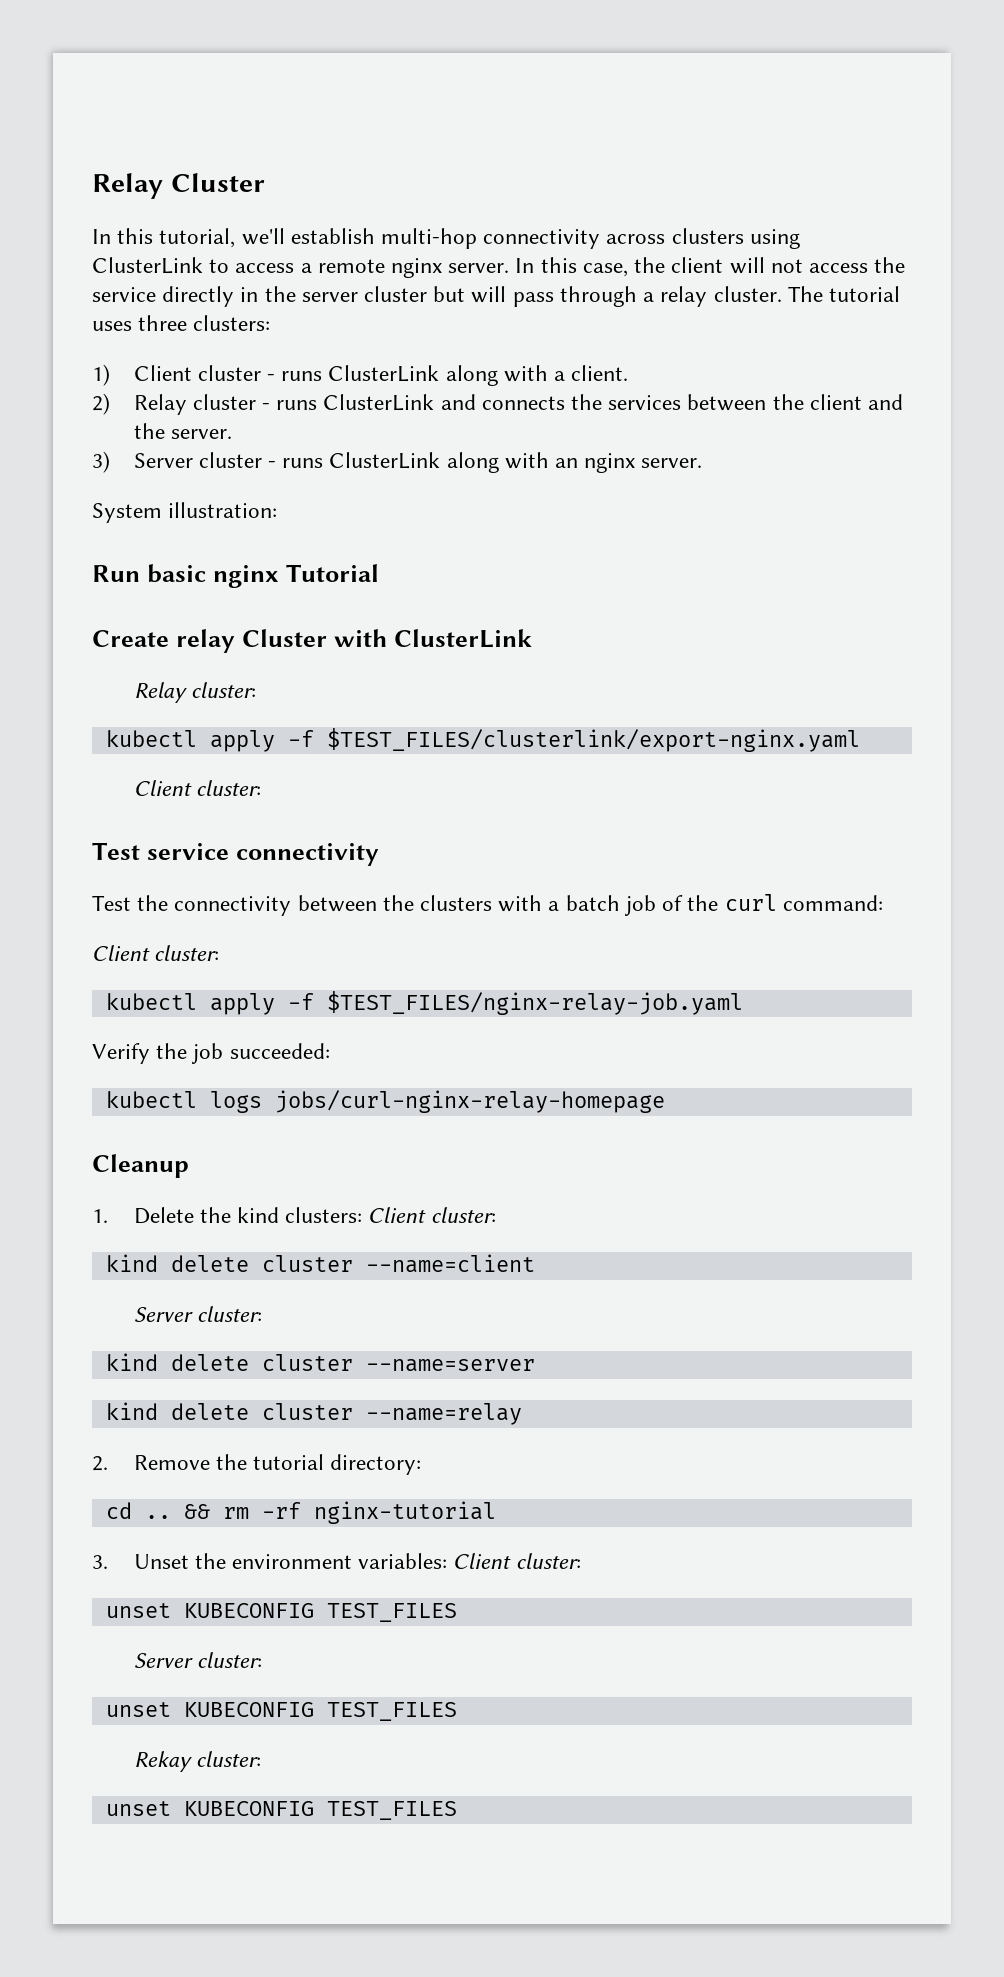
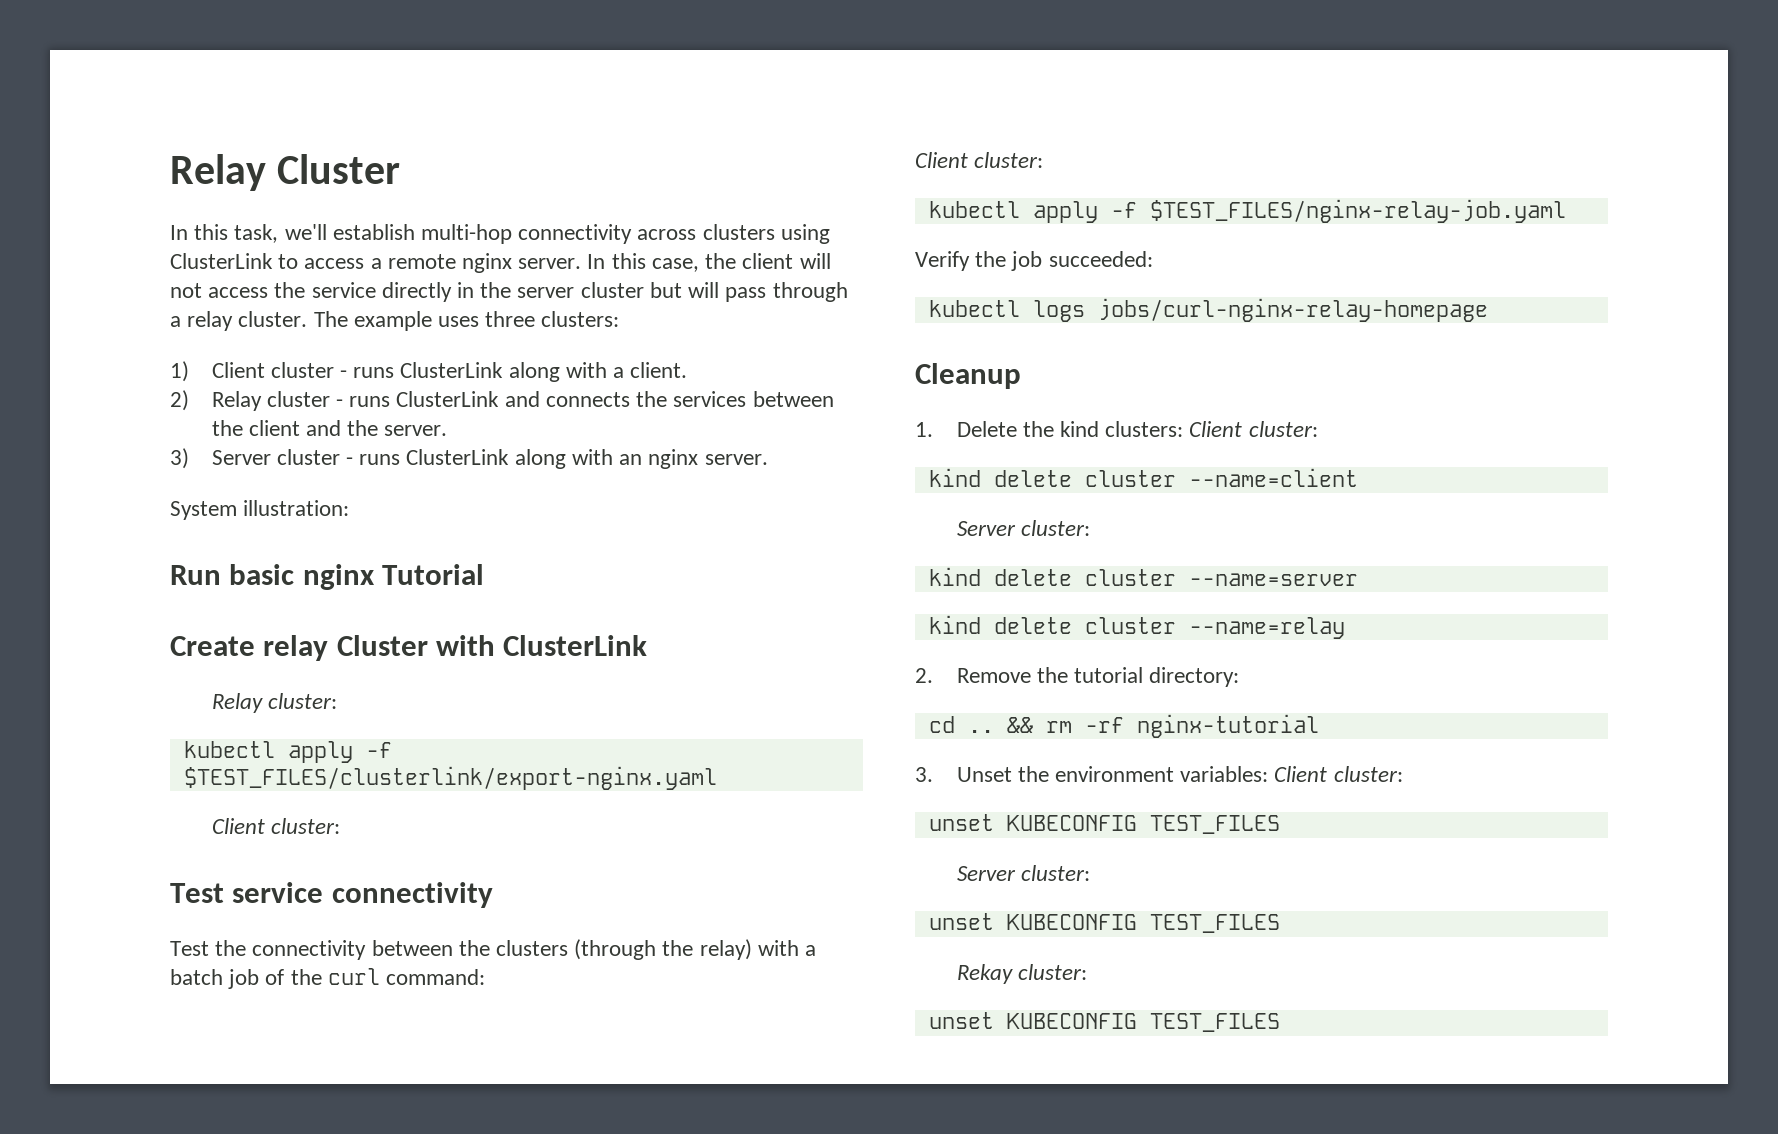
[159,228,236,248] tutorial, -> [234,224,279,243] task,
[828,286,900,302] tutorial -> [353,311,432,331] example
(493, 903) none -> [574,939,752,960] (through the relay)

